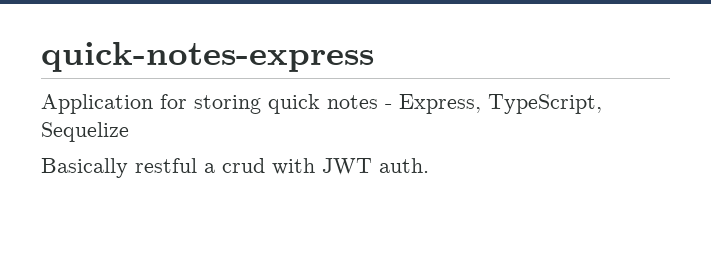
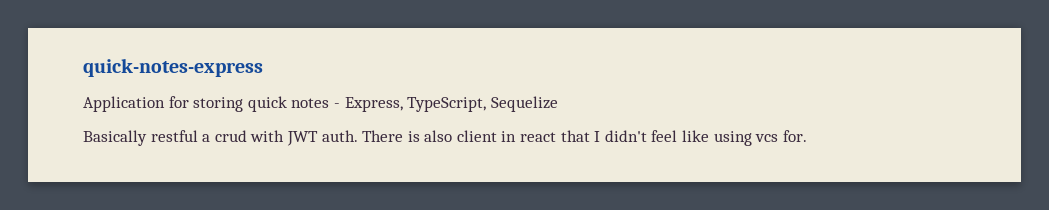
(429, 165) none -> [362,130,807,146] There is also client in react that I didn't feel like using vcs for.

